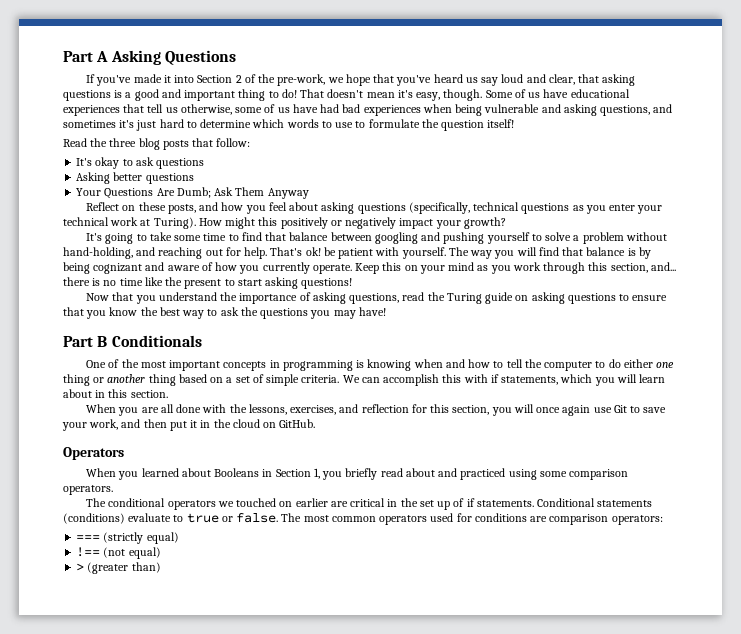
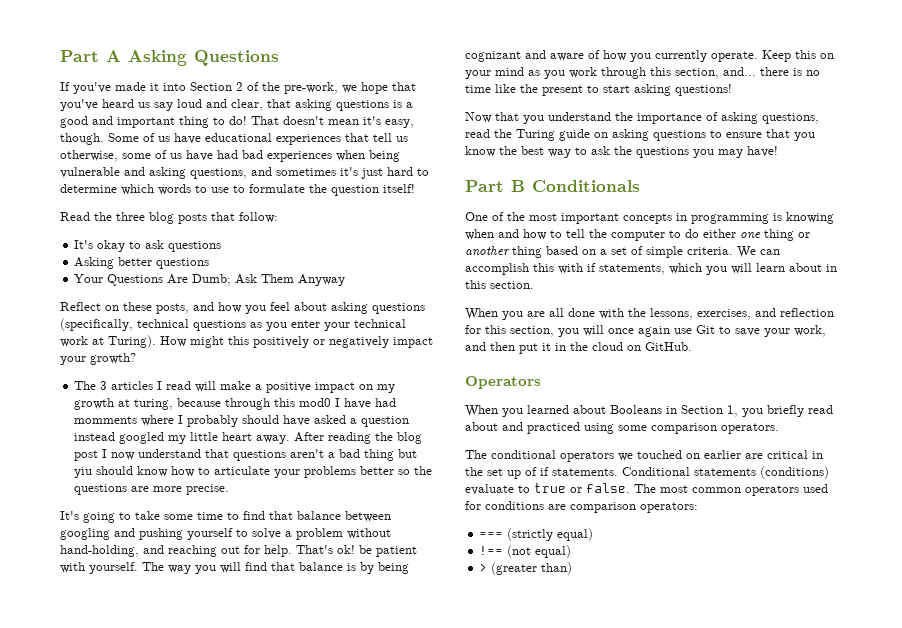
(506, 223) none -> [74,381,396,393] [74,398,397,410] [74,415,410,427] [74,432,423,444] [74,449,418,461] [74,466,433,478] [74,484,230,495] // The 3 articles I read will make a positive impact on my growth at turing, because through this mod0 I have had momments where I probably should have asked a question instead googled my little heart away. After reading the blog post I now understand that questions aren't a bad thing but yiu should know how to articulate your problems better so the questions are more precise.

